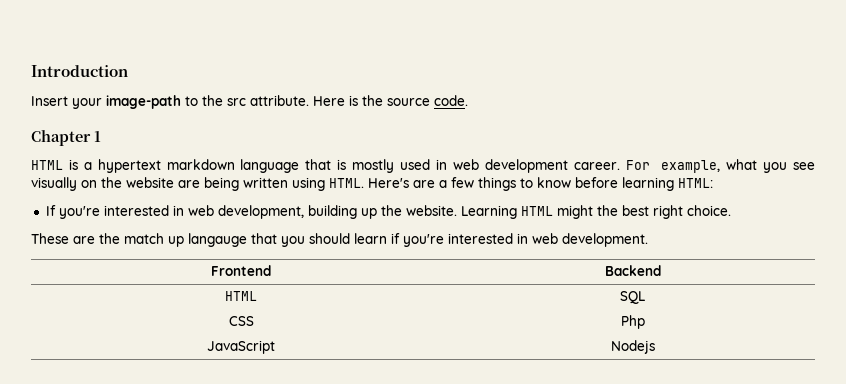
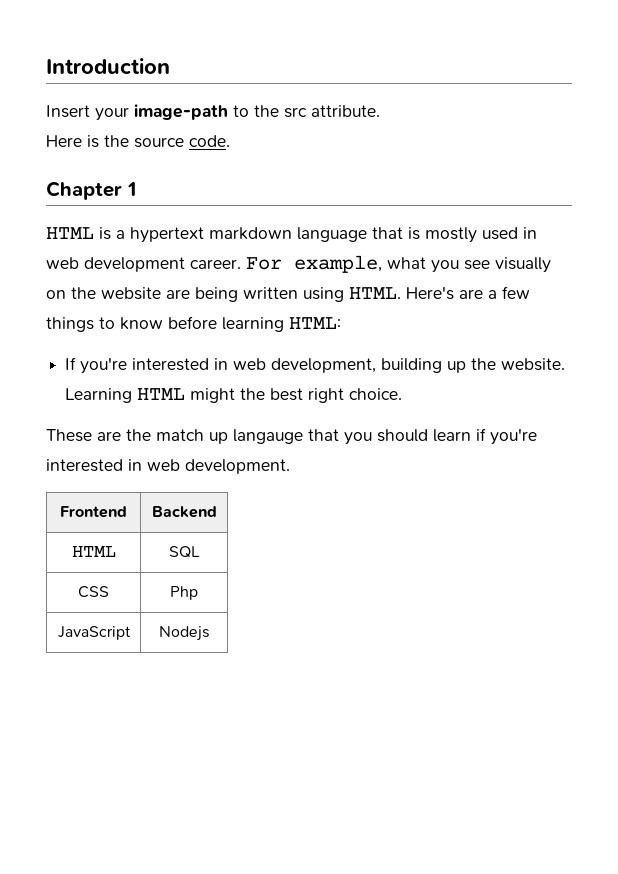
(309, 100) none -> (380, 111) //

